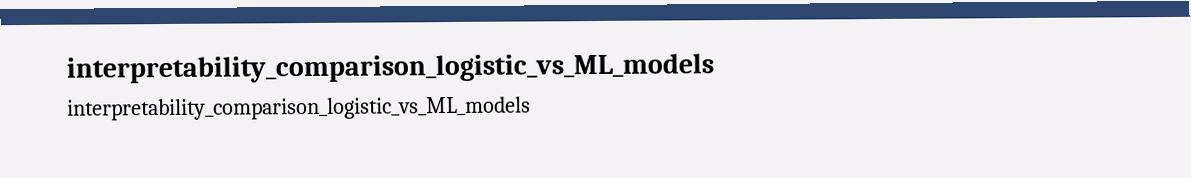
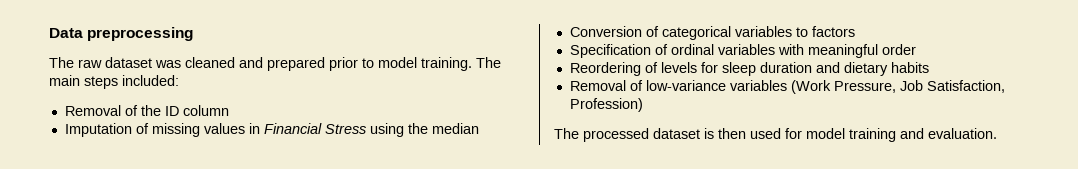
[66,53,714,84] [67,96,531,121] interpretability_comparison_logistic_vs_ML_models // interpretability_comparison_logistic_vs_ML_models -> [49,27,194,41] [49,57,501,71] [49,75,179,89] [64,105,229,116] [64,123,479,137] [569,26,855,40] [569,44,916,58] [569,62,929,76] [569,80,1005,94] [569,98,643,112] [554,128,997,142] Data preprocessing // The raw dataset was cleaned and prepared prior to model training. The main steps included: // Removal of the ID column // Imputation of missing values in Financial Stress using the median // Conversion of categorical variables to factors // Specification of ordinal variables with meaningful order // Reordering of levels for sleep duration and dietary habits // Removal of low-variance variables (Work Pressure, Job Satisfaction, Profession) // The processed dataset is then used for model training and evaluation.

